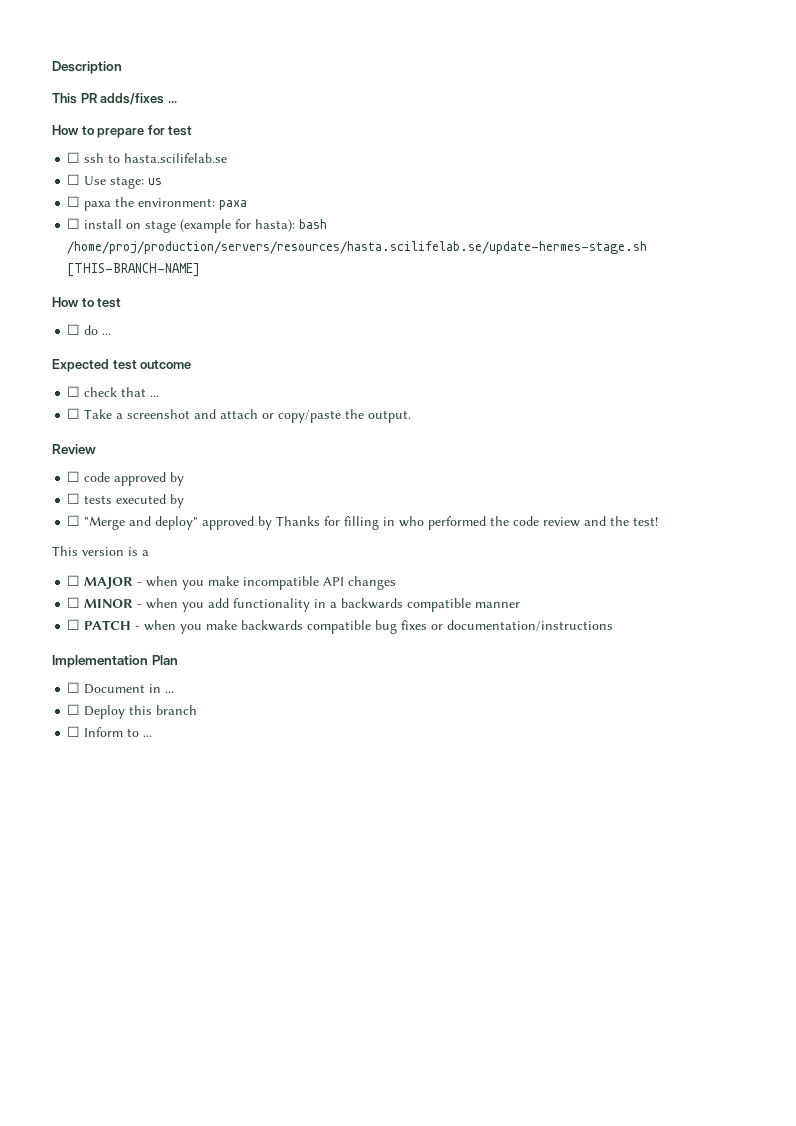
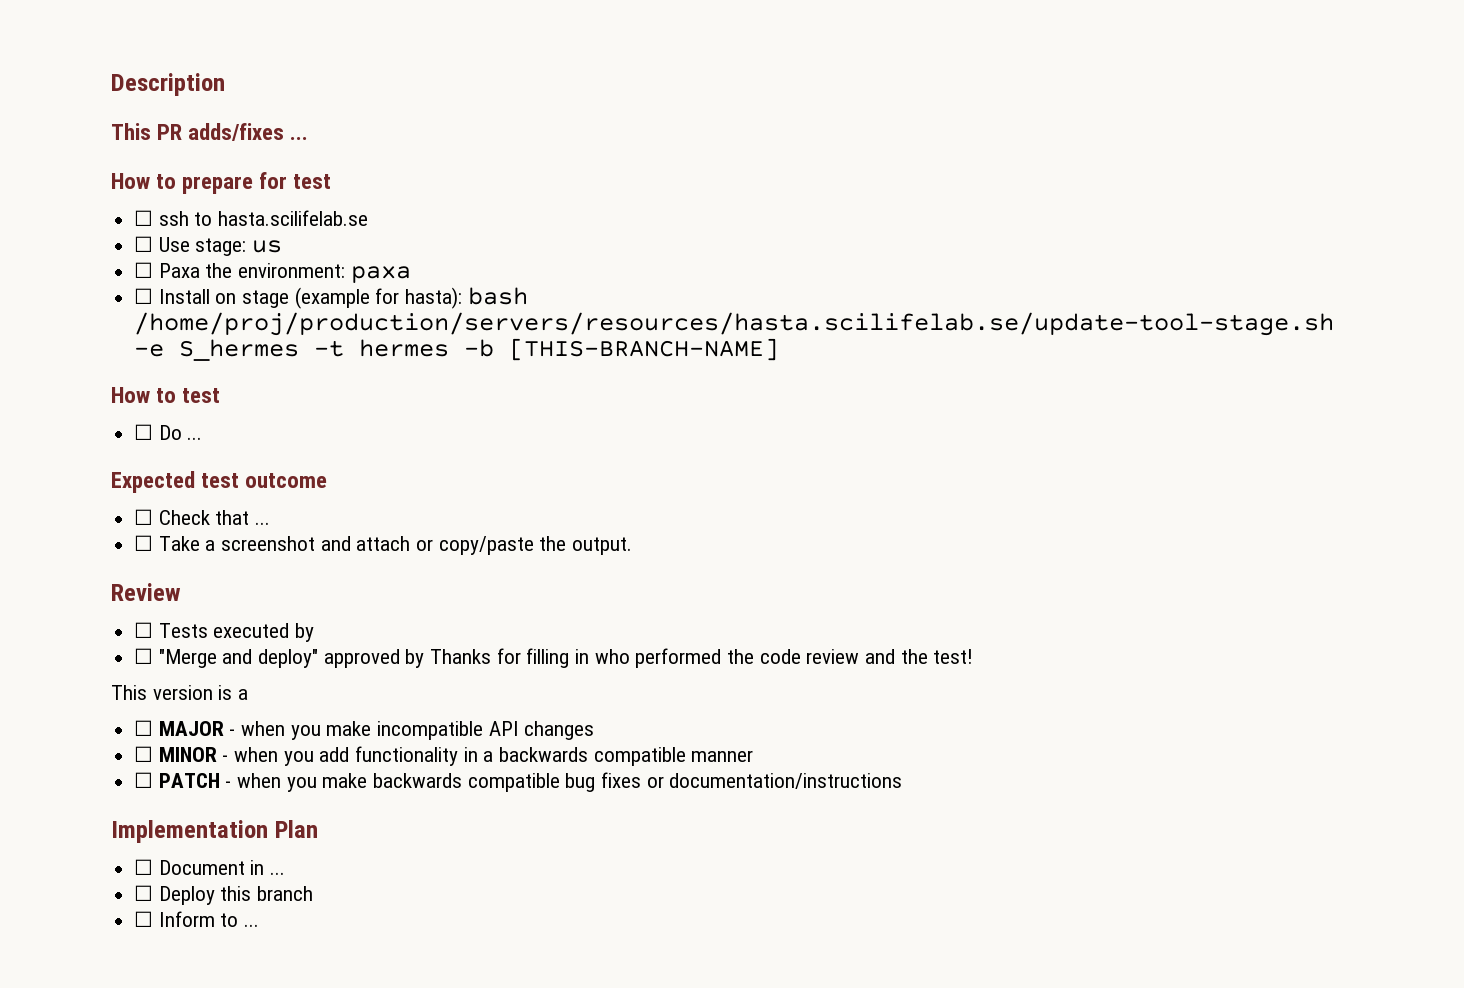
[84,201,112,211] paxa -> [158,263,200,278] Paxa
[84,219,123,229] install -> [158,289,210,304] Install
[67,241,648,254] /home/proj/production/servers/resources/hasta.scilifelab.se/update-hermes-stage.sh -> [134,312,1335,336] [134,339,495,361] /home/proj/production/servers/resources/hasta.scilifelab.se/update-tool-stage.sh -e S_hermes -t hermes -b
[84,325,99,335] do -> [158,425,182,440] Do
[84,387,118,397] check -> [158,510,210,525] Check
[84,472,185,486] [67,493,113,504] code approved by // ☐ tests -> [158,623,208,638] Tests

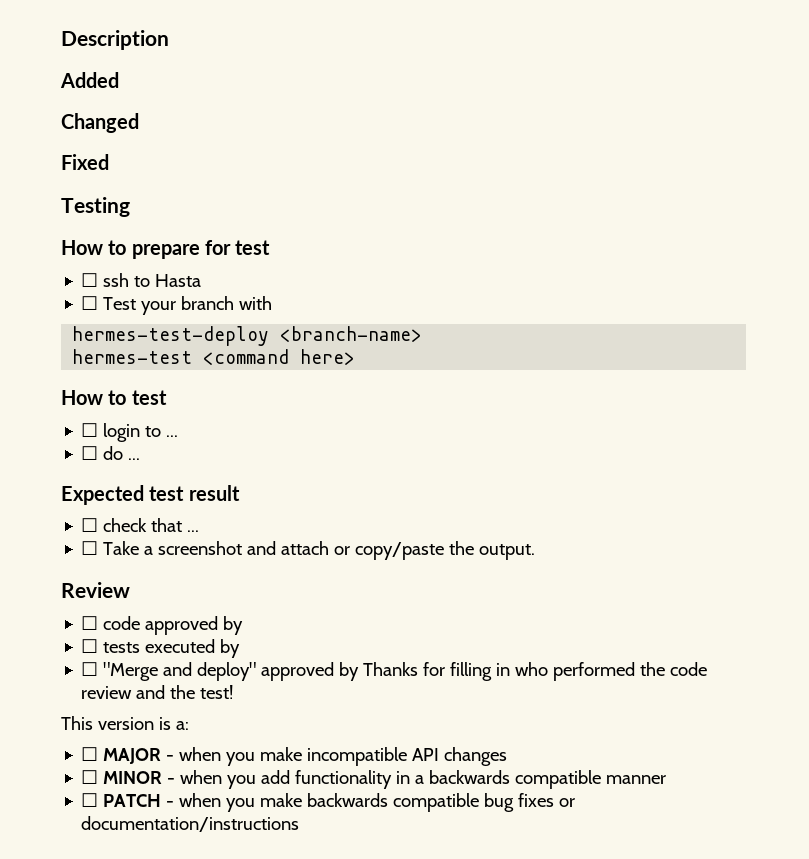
[111,123,309,141] This PR adds/fixes ... -> [60,72,119,88] [61,113,139,133] [61,154,109,170] [61,197,130,217] Added // Changed // Fixed // Testing
[218,210,369,226] [134,236,283,256] [134,262,411,283] [134,287,528,309] [134,312,1335,336] [134,338,780,361] hasta.scilifelab.se // ☐ Use stage: us // ☐ Paxa the environment: paxa // ☐ Install on stage (example for hasta): bash /home/proj/production/servers/resources/hasta.scilifelab.se/update-tool-stage.sh -e S_hermes -t hermes -b [THIS-BRANCH-NAME] -> [155,274,202,287] [81,296,273,315] [72,326,423,346] [72,349,356,365] Hasta // ☐ Test your branch with // hermes-test-deploy <branch-name> // hermes-test <command here>
[158,425,182,440] Do -> [103,423,179,442] [81,446,124,460] login to ... // ☐ do
[245,473,328,488] [134,509,210,525] outcome // ☐ Check -> [188,485,240,501] [81,518,148,532] result // ☐ check
[158,623,208,638] Tests -> [103,616,244,635] [81,639,141,653] code approved by // ☐ tests
[238,689,249,700] a -> [175,721,189,730] a:
[111,820,318,843] [134,859,286,875] [134,885,314,905] [134,911,260,927] // Implementation Plan // ☐ Document in ... // ☐ Deploy this branch // ☐ Inform to ... -> (300, 824) none

